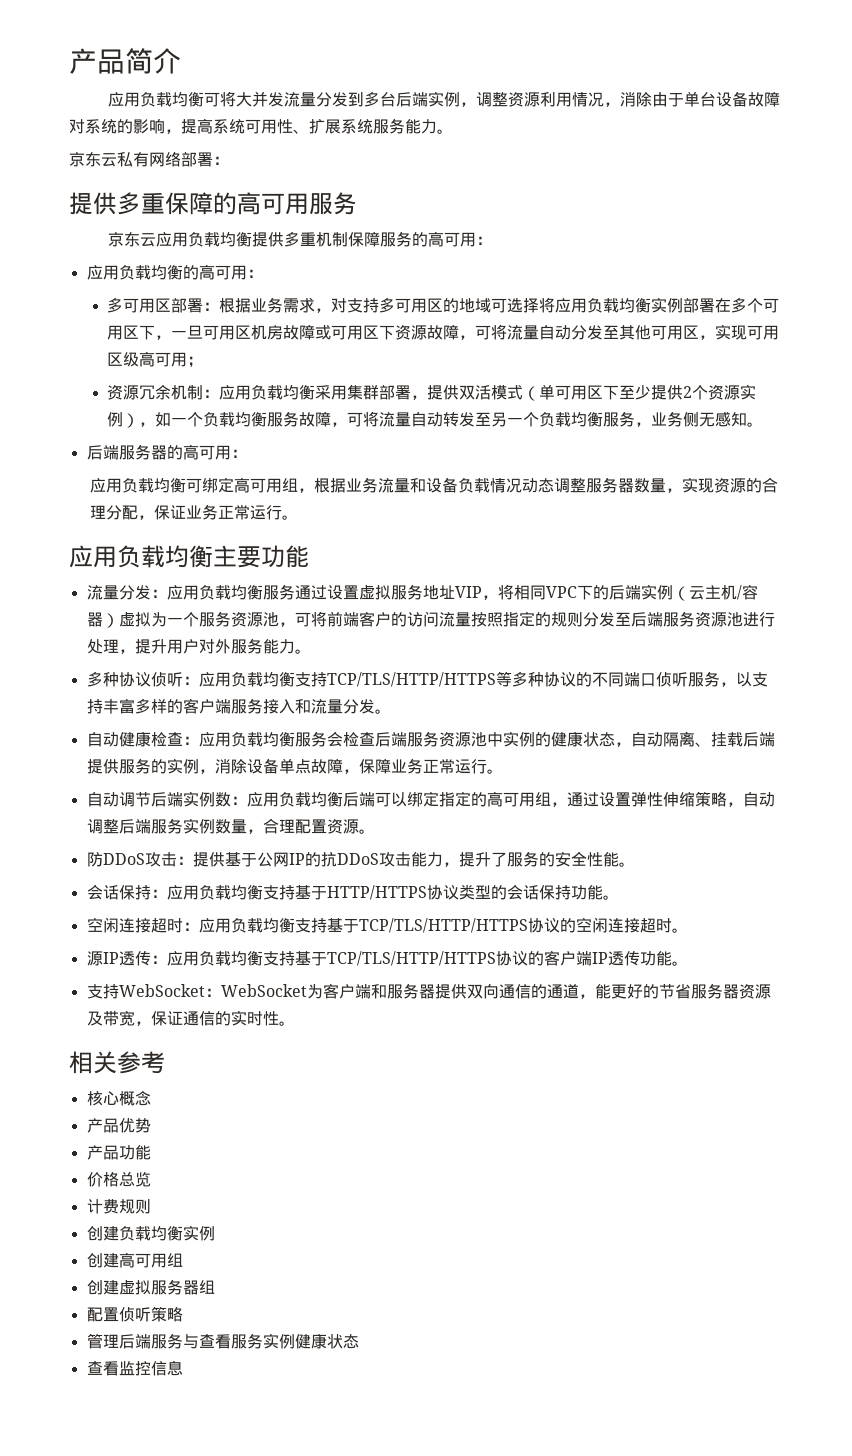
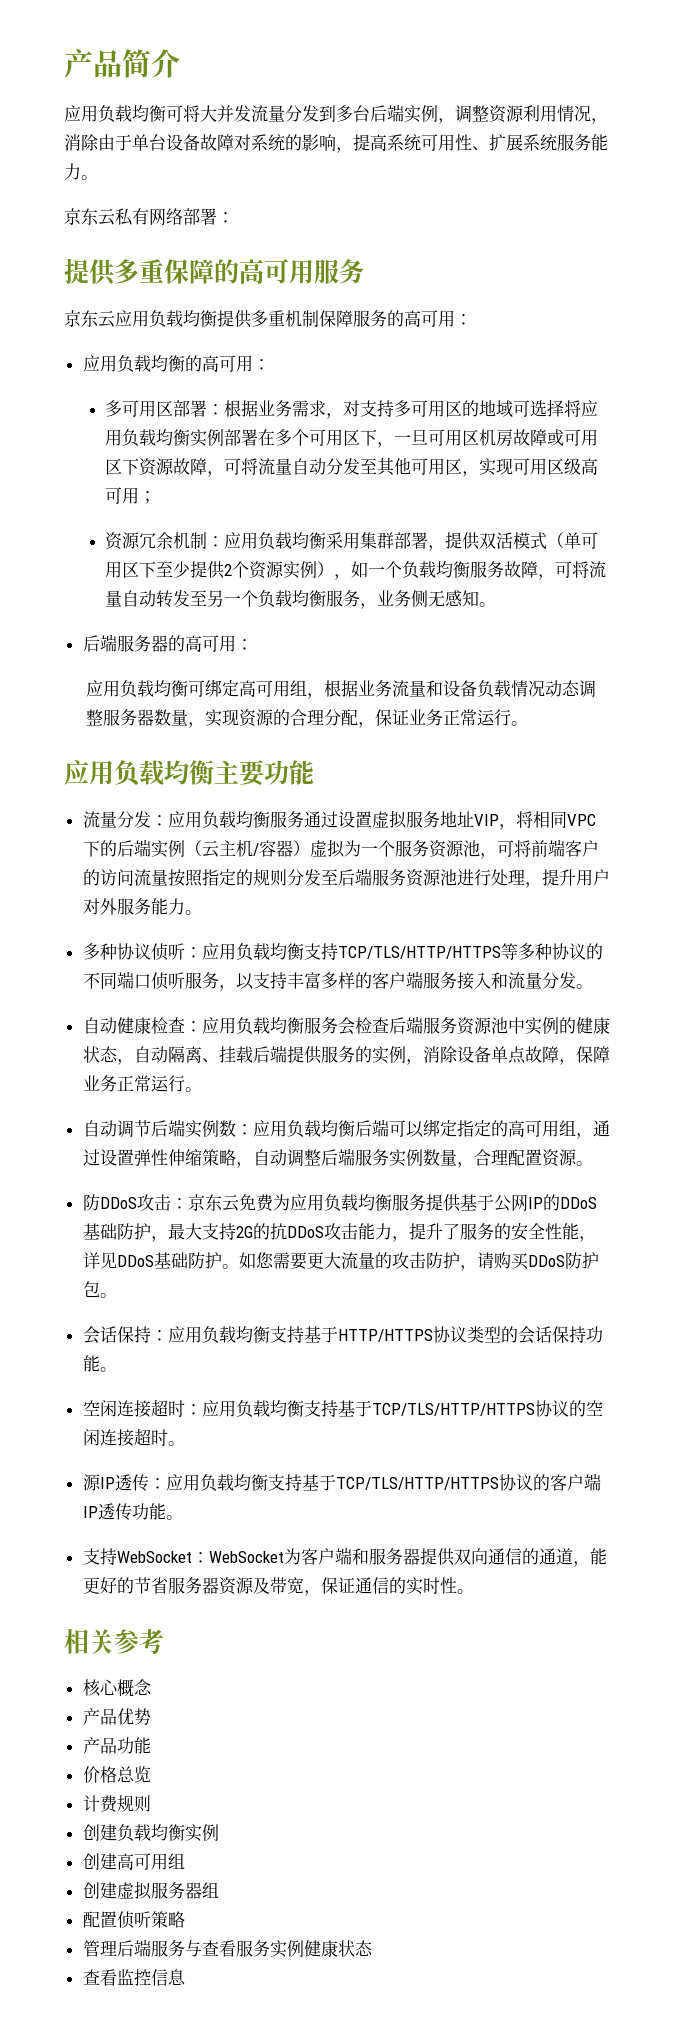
(193, 860) none -> [187,1194,426,1212] 京东云免费为应用负载均衡服务
(321, 859) none -> [559,1197,597,1209] [82,1223,270,1242] DDoS基础防护，最大支持2G的
(619, 859) none -> [578,1236,596,1242] [82,1252,599,1271] [82,1281,100,1298] ，详见DDoS基础防护。如您需要更大流量的攻击防护，请购买DDoS防护包

